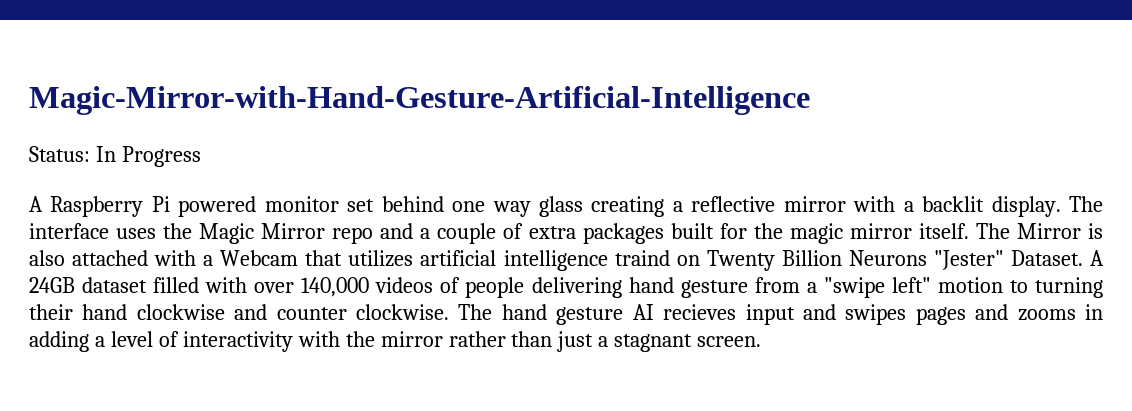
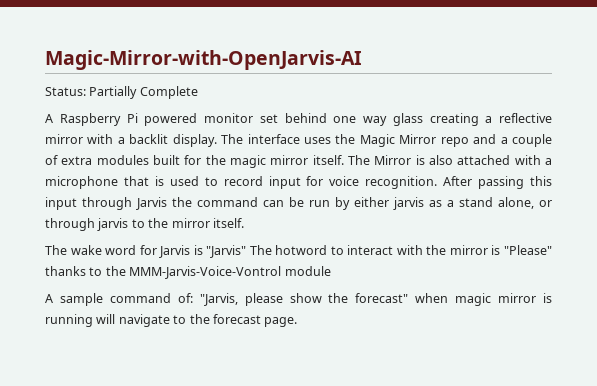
[29,86,810,115] Magic-Mirror-with-Hand-Gesture-Artificial-Intelligence -> [45,50,362,70] Magic-Mirror-with-OpenJarvis-AI
[95,146,201,167] In Progress -> [89,86,198,99] Partially Complete
[582,223,664,244] packages -> [96,155,149,165] modules
[220,250,1104,271] [29,277,1103,298] [29,304,1103,325] [29,331,762,352] Webcam that utilizes artificial intelligence traind on Twenty Billion Neurons "Jester" Dataset. A 24GB dataset filled with over 140,000 videos of people delivering hand gesture from a "swipe left" motion to turning their hand clockwise and counter clockwise. The hand gesture AI recieves input and swipes pages and zooms in adding a level of interactivity with the mirror rather than just a stagnant screen. -> [45,176,552,189] [45,197,552,210] [45,218,244,231] [45,245,553,258] [45,266,331,279] [45,293,553,306] [45,314,298,327] microphone that is used to record input for voice recognition. After passing this input through Jarvis the command can be run by either jarvis as a stand alone, or through jarvis to the mirror itself. // The wake word for Jarvis is "Jarvis" The hotword to interact with the mirror is "Please" thanks to the MMM-Jarvis-Voice-Vontrol module // A sample command of: "Jarvis, please show the forecast" when magic mirror is running will navigate to the forecast page.

